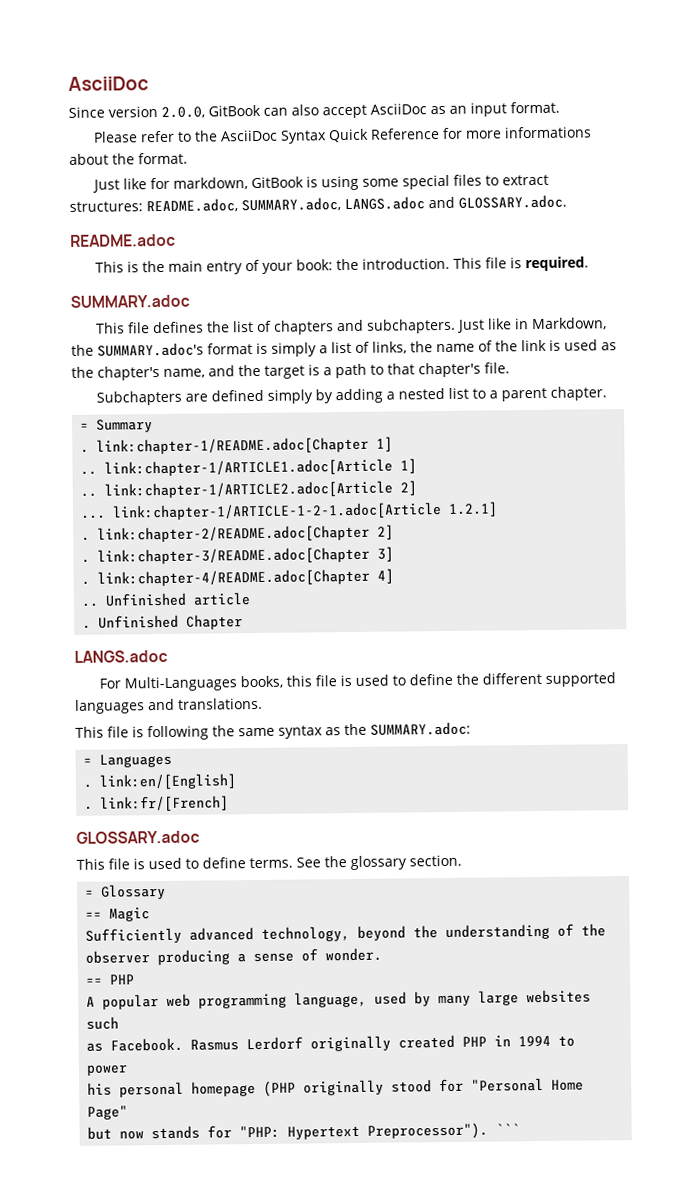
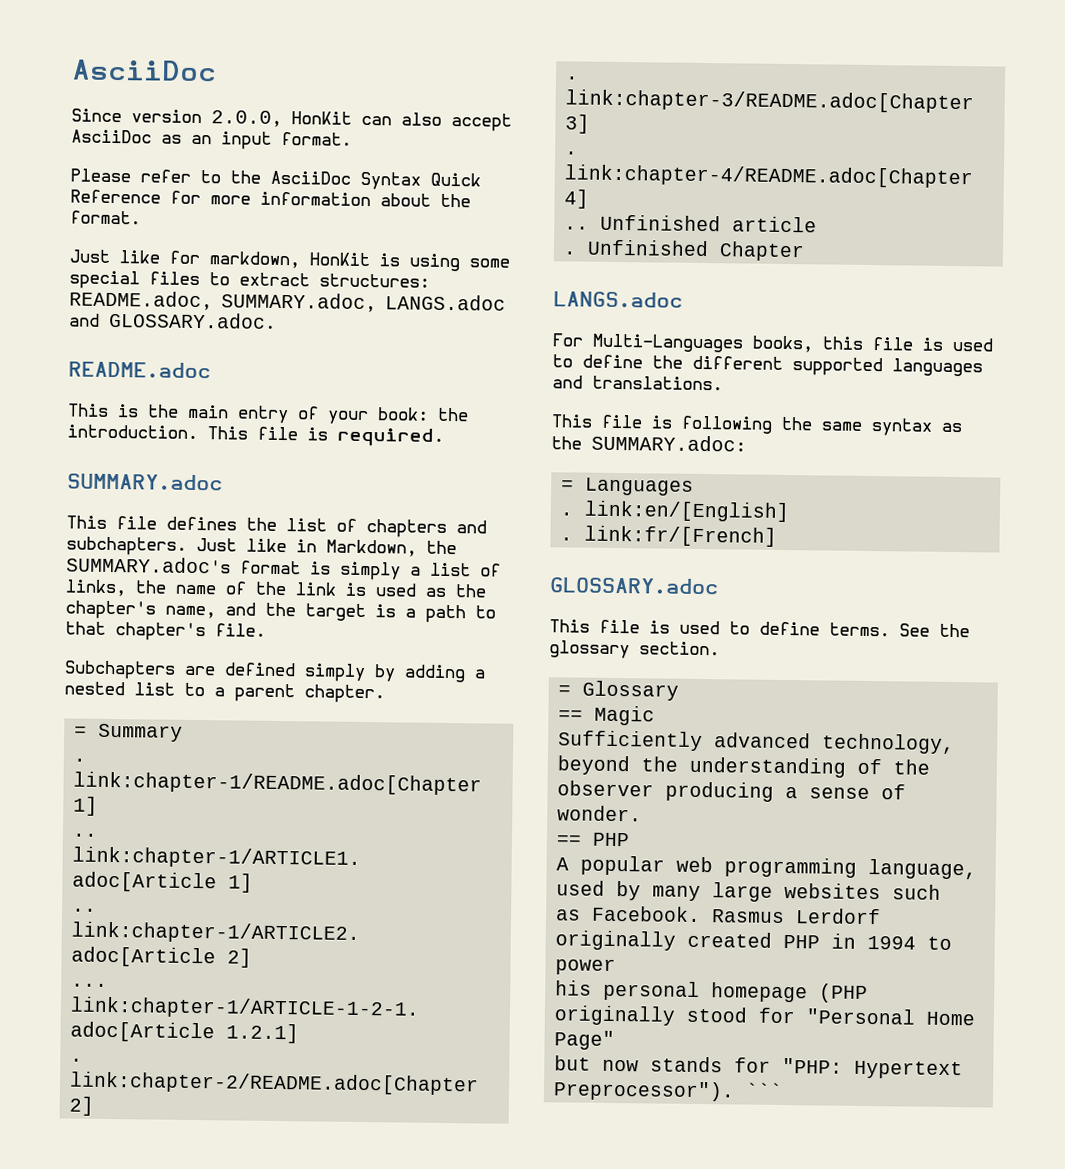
[208,104,261,117] GitBook -> [291,111,352,125] HonKit
[504,126,593,139] informations -> [260,191,371,207] information
[251,176,305,189] GitBook -> [309,252,370,267] HonKit

